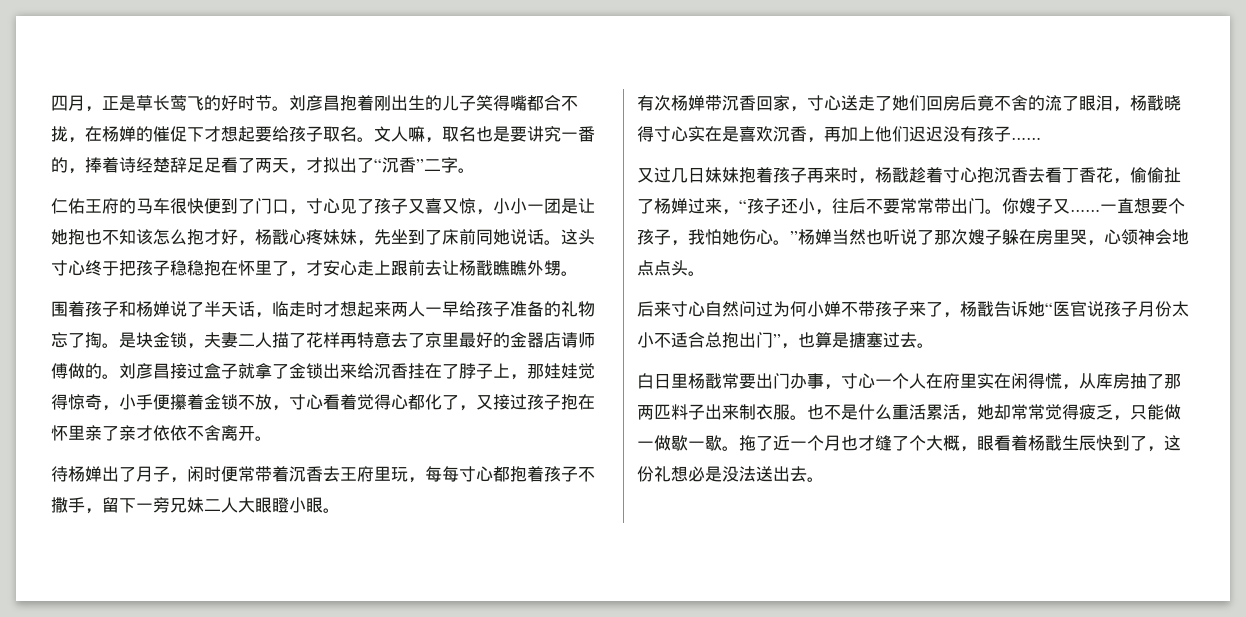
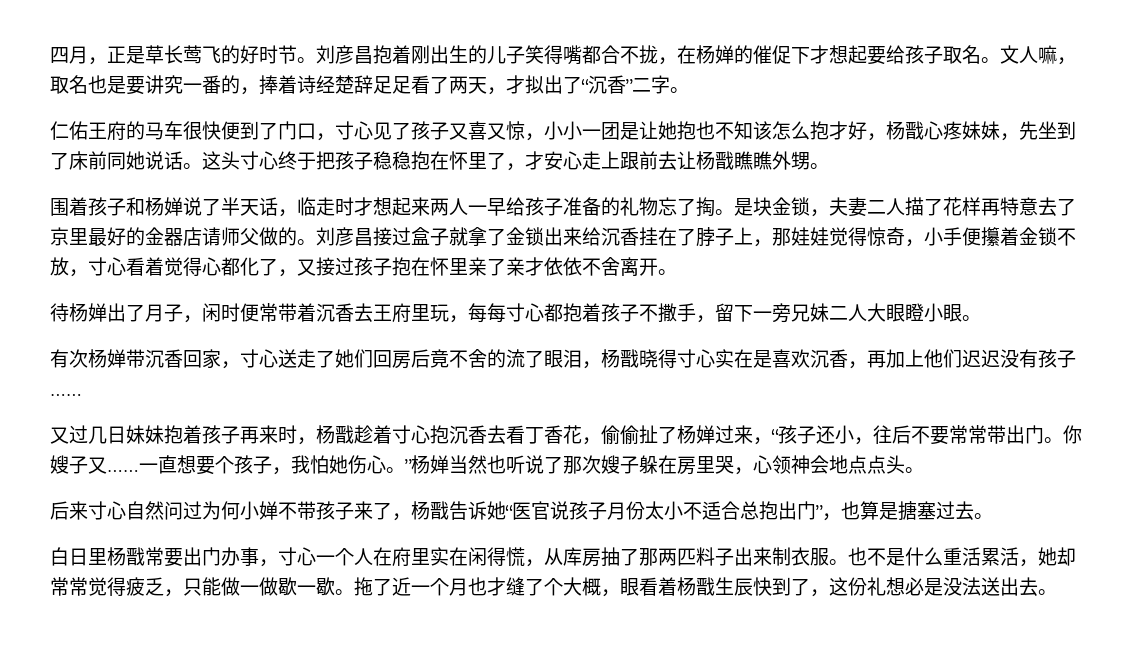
[51,363,68,379] 傅 -> [240,228,259,246] 父

